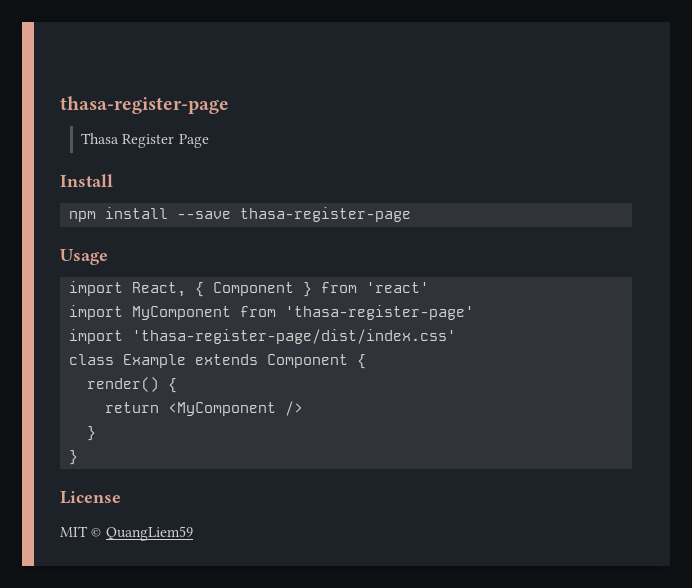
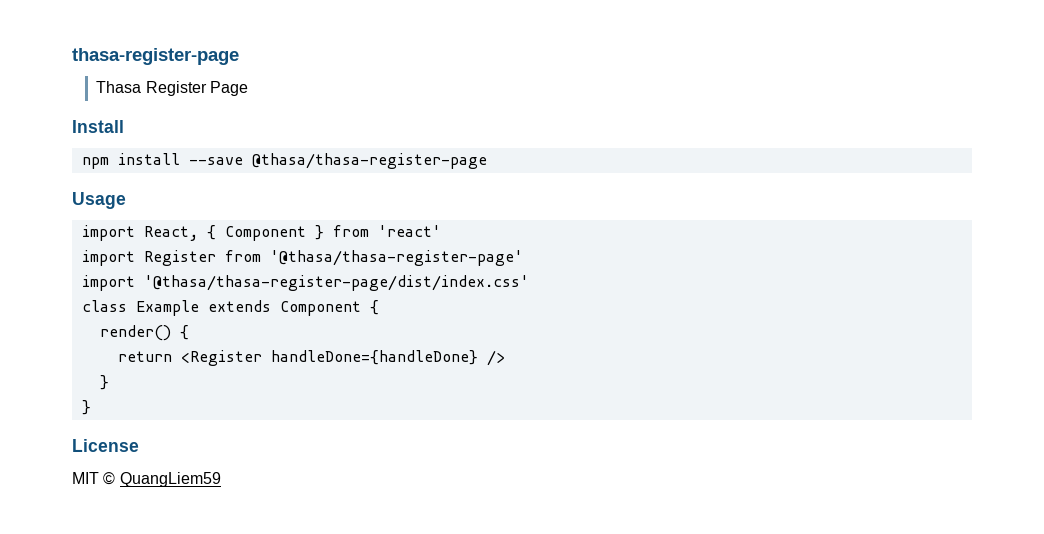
[240,207,412,222] thasa-register-page -> [251,153,487,169] @thasa/thasa-register-page
[132,305,475,320] [69,329,457,344] MyComponent from 'thasa-register-page' // import 'thasa-register-page/dist/index.css' -> [143,250,523,266] [81,275,529,291] Register from '@thasa/thasa-register-page' // import '@thasa/thasa-register-page/dist/index.css'
[168,402,277,416] <MyComponent -> [180,350,478,366] <Register handleDone={handleDone}

